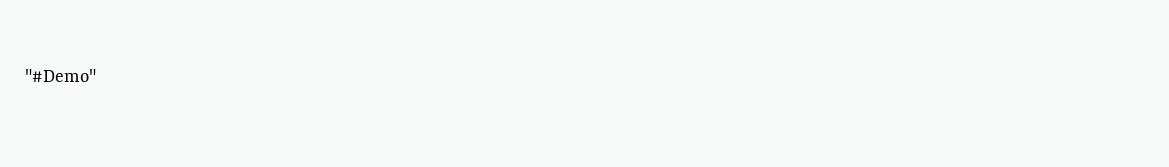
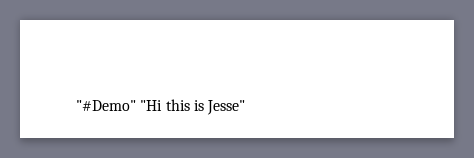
(96, 75) none -> [140,99,246,115] "Hi this is Jesse"

